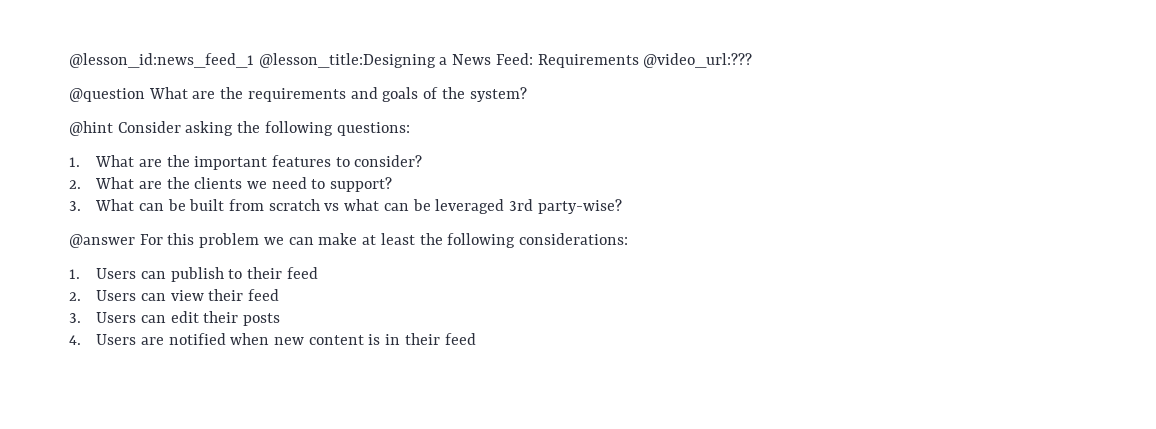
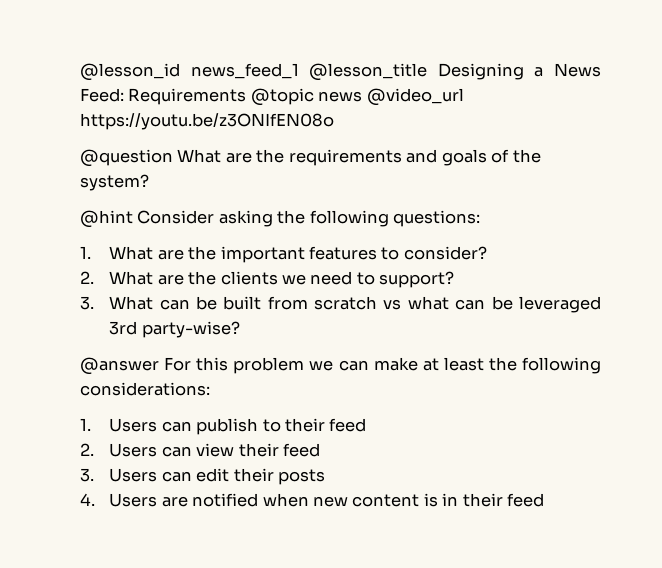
[69,53,753,68] @lesson_id:news_feed_1 @lesson_title:Designing a News Feed: Requirements @video_url:??? -> [80,63,602,81] [80,88,464,106] [80,113,334,130] @lesson_id news_feed_1 @lesson_title Designing a News Feed: Requirements @topic news @video_url https://youtu.be/z3ONIfEN08o

